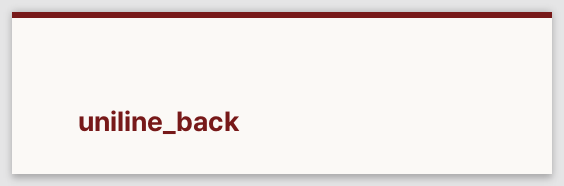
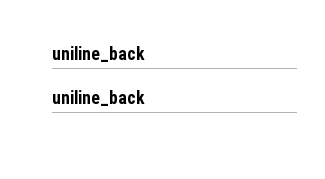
[78,110,240,135] uniline_back -> [52,46,145,62] [52,90,145,106] uniline_back // uniline_back

